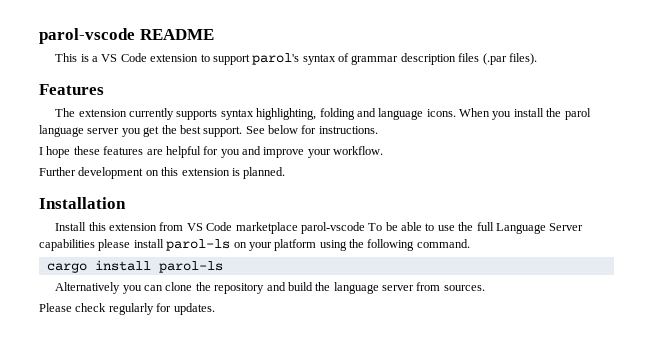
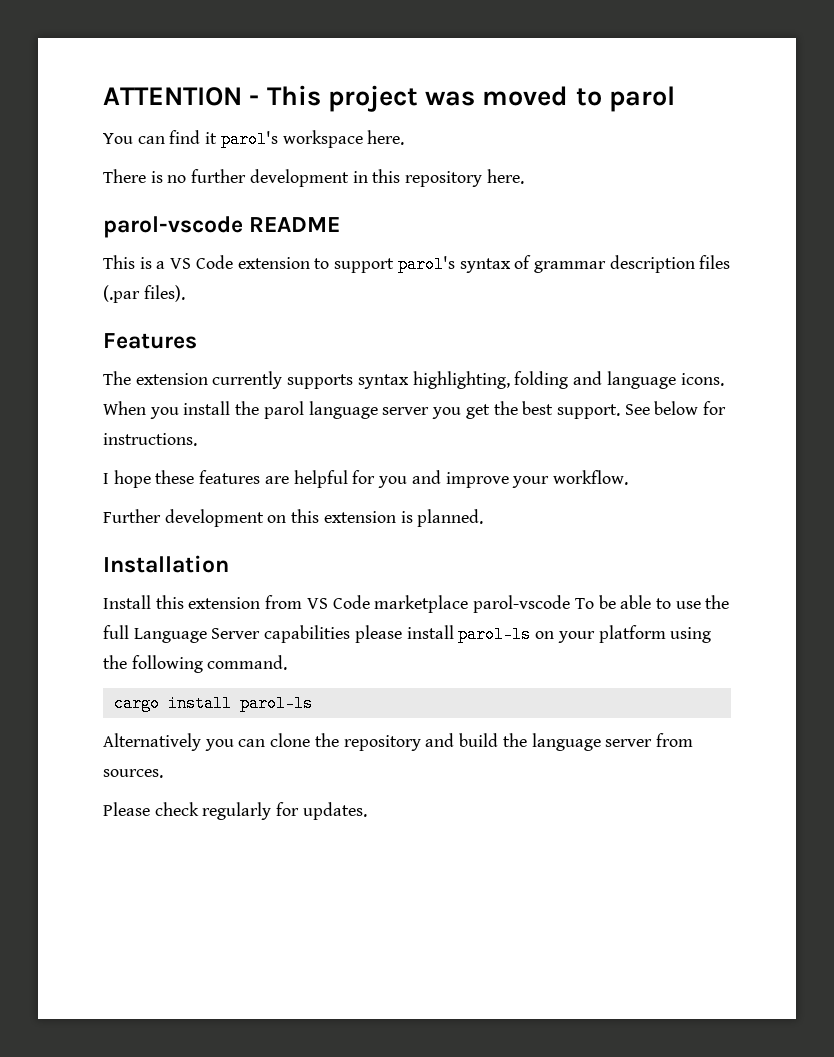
(39, 36) none -> [103,85,676,112] [103,130,405,148] [103,169,524,187] ATTENTION - This project was moved to parol // You can find it parol's workspace here. // There is no further development in this repository here. //

